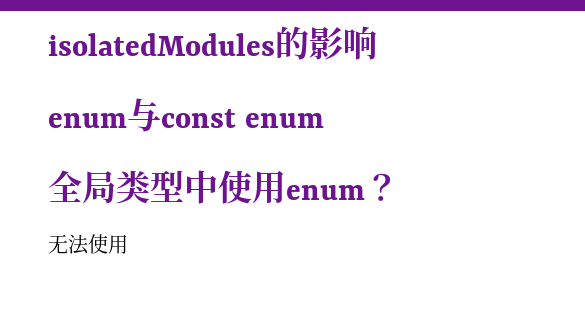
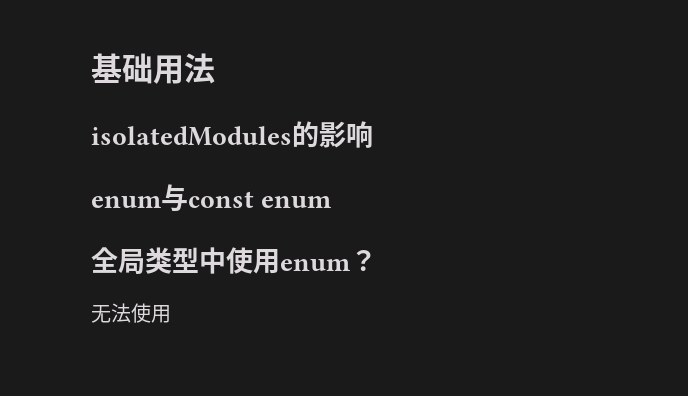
(48, 44) none -> [91,53,215,84] 基础用法 //

